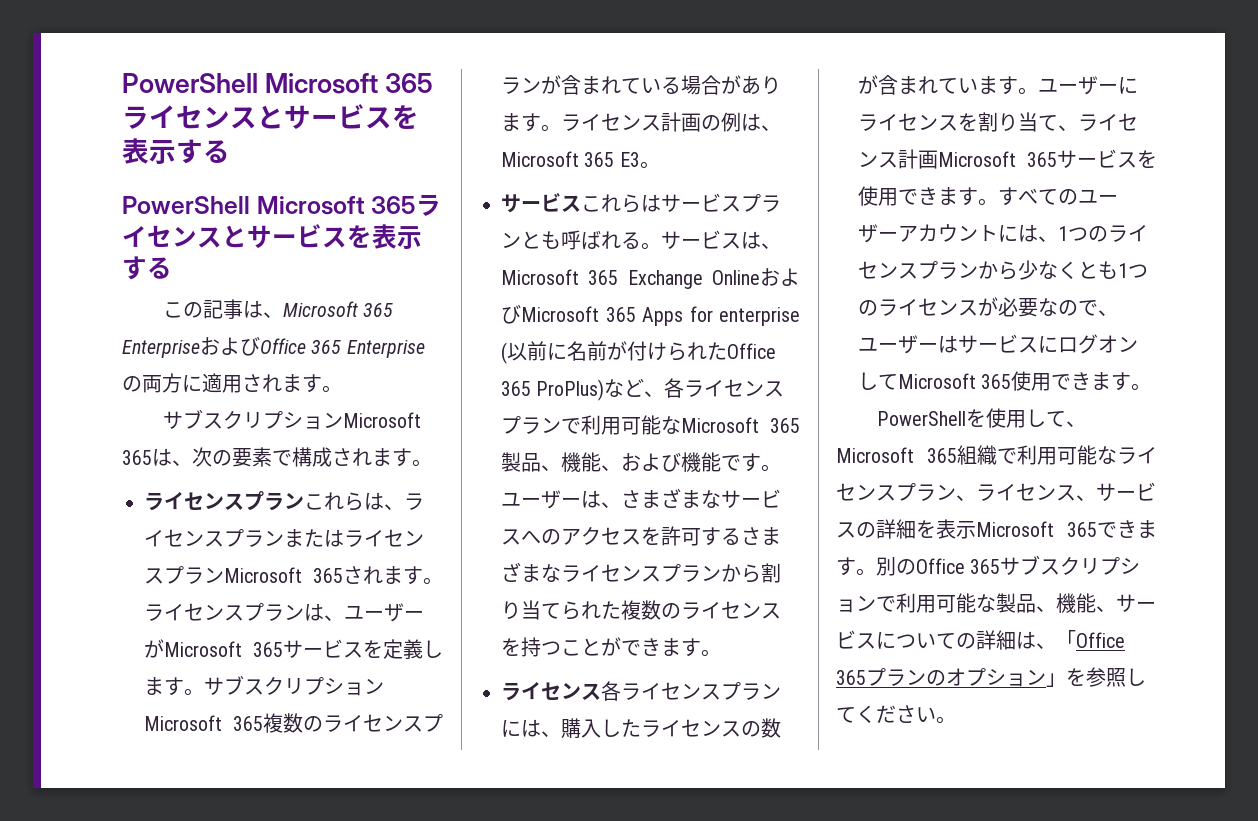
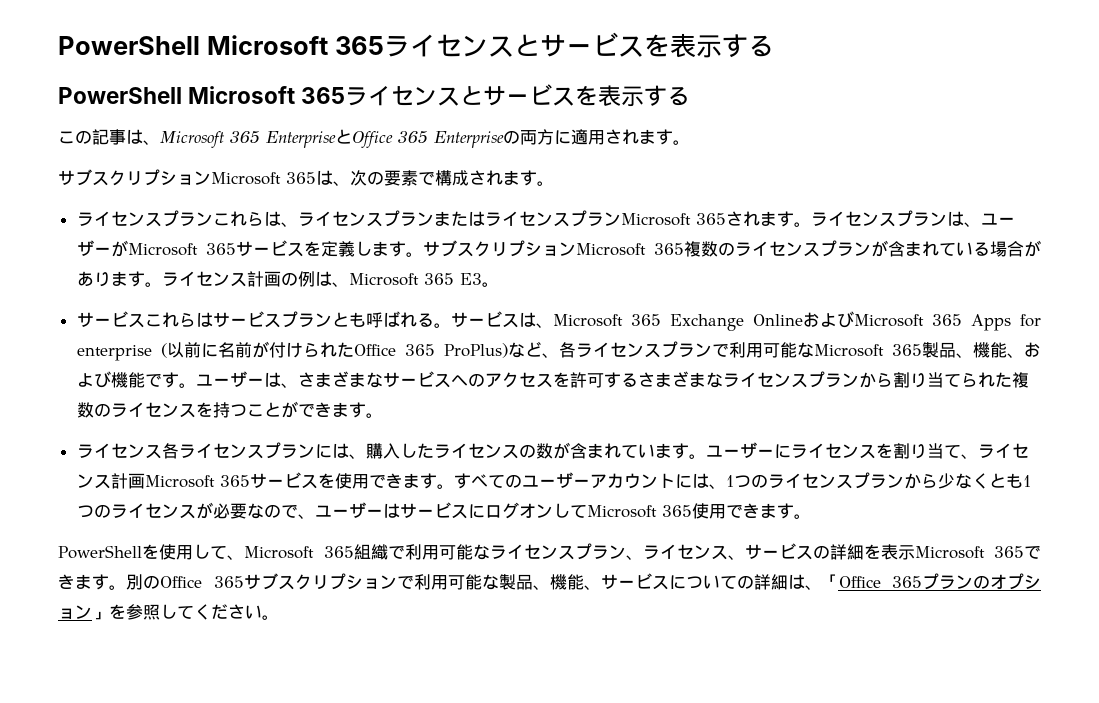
[200,336,260,356] および -> [335,129,352,144] と

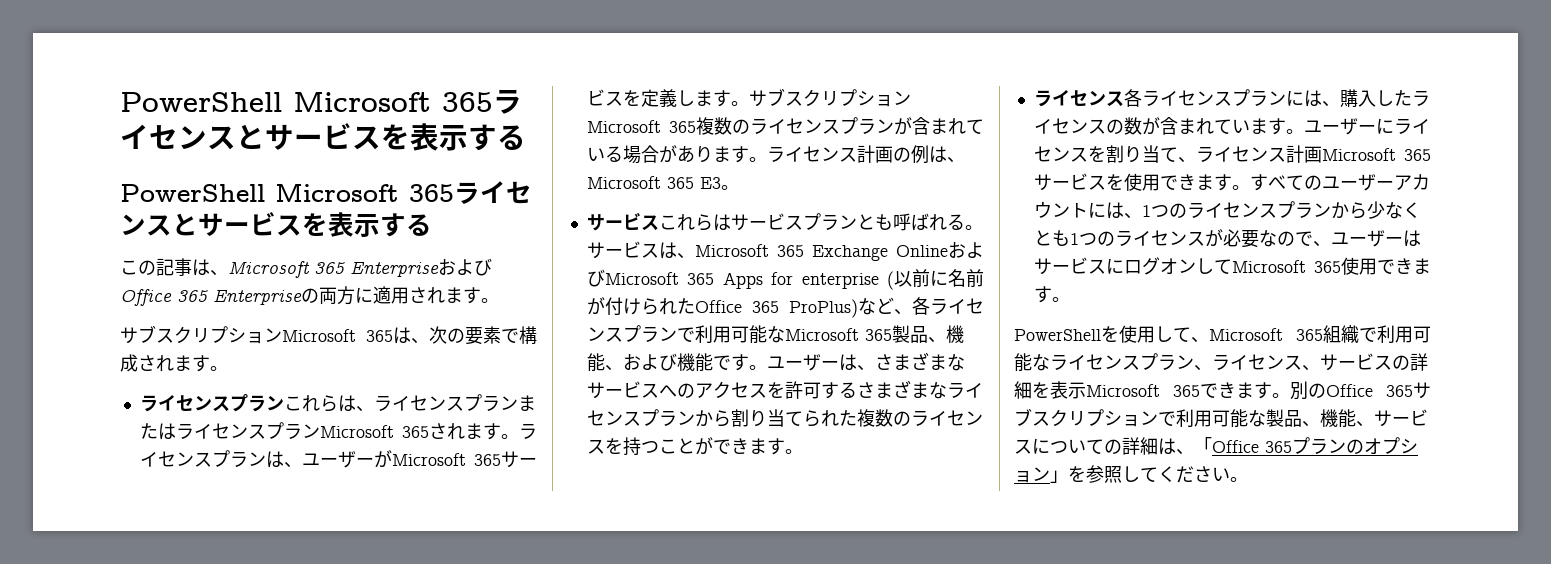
[335,129,352,144] と -> [438,258,492,276] および

